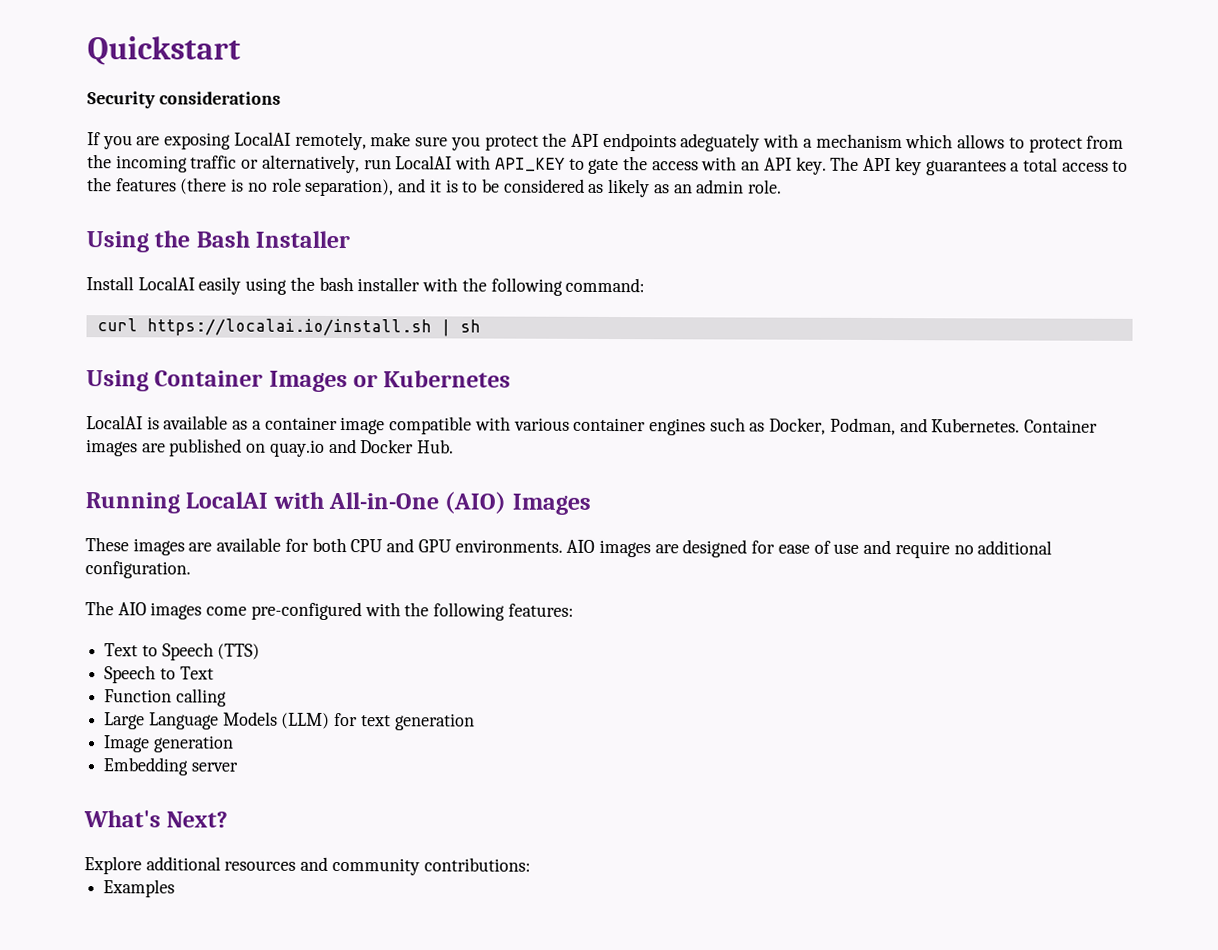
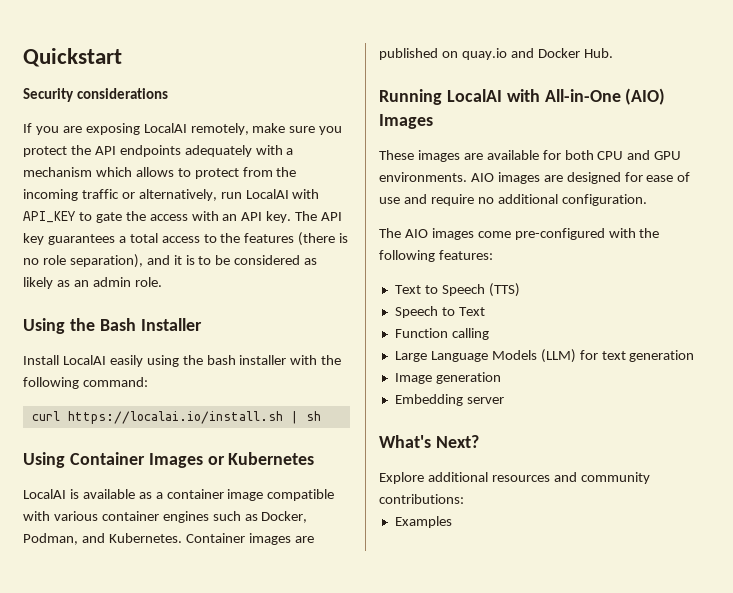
[680,133,761,152] adeguately -> [184,145,252,157] adequately

